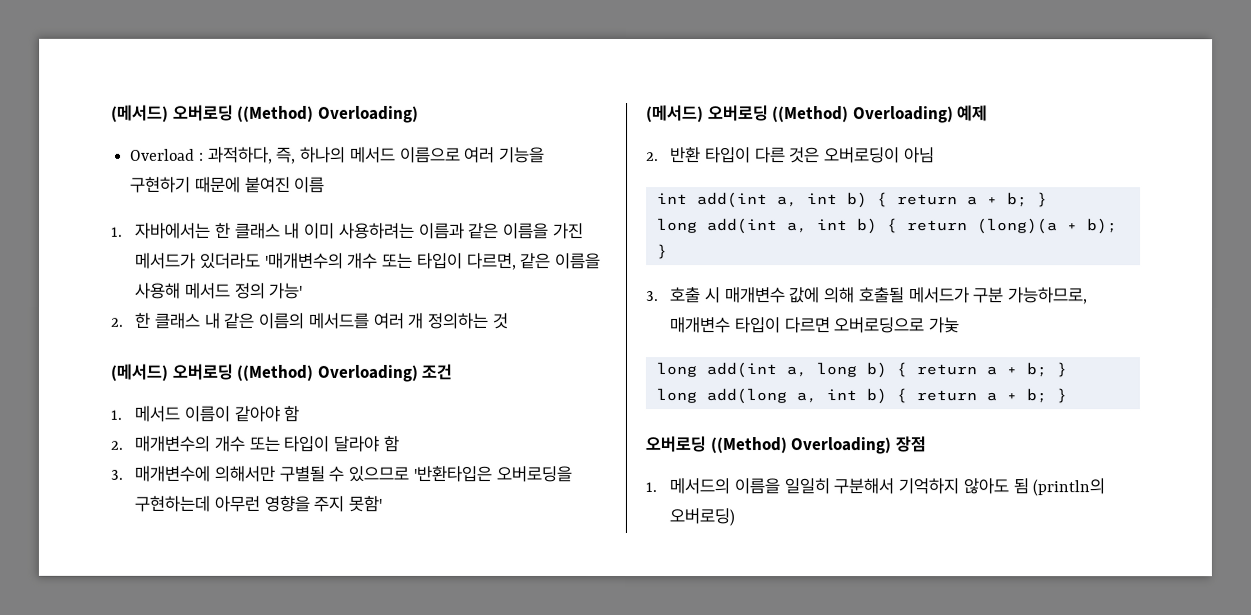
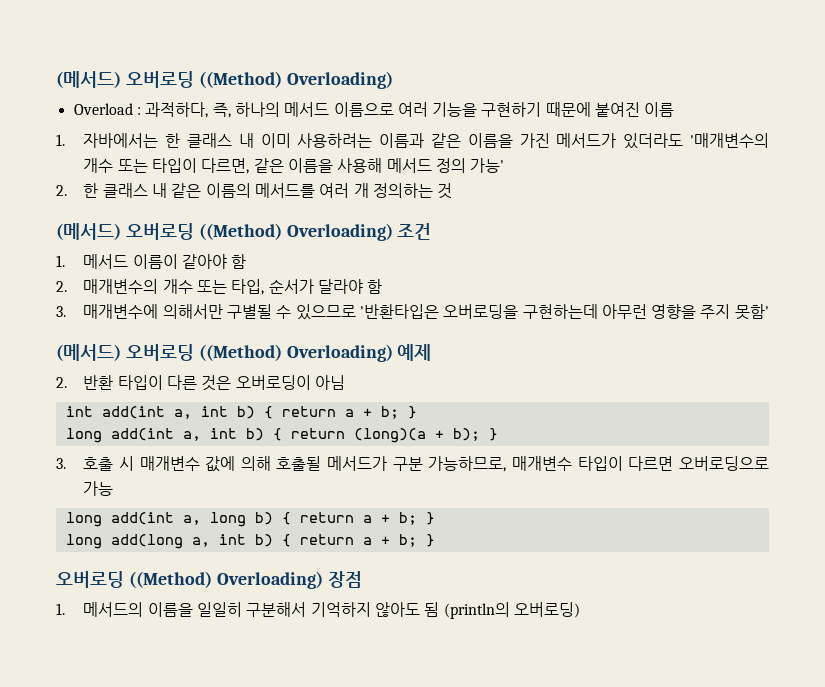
[283,435,330,452] 타입이 -> [231,279,314,295] 타입, 순서가
[928,317,960,334] 가눚 -> [83,481,114,496] 가능

